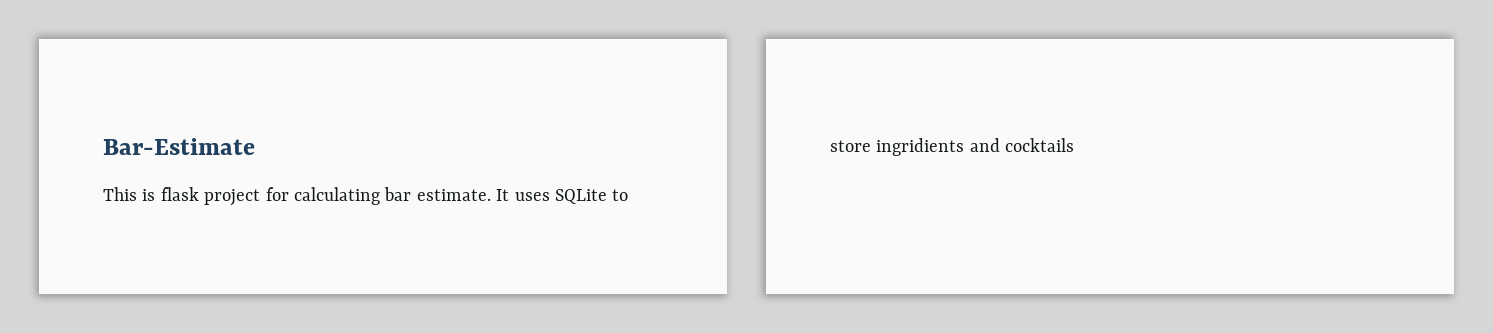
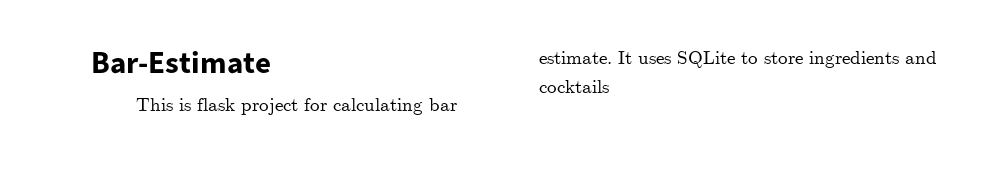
[876,138,965,156] ingridients -> [809,51,899,68] ingredients

